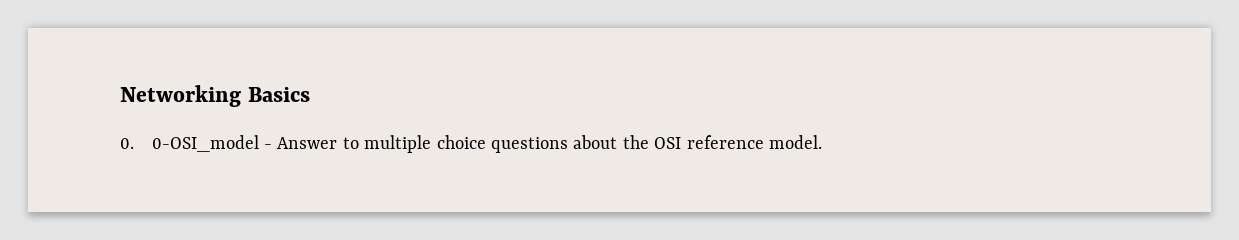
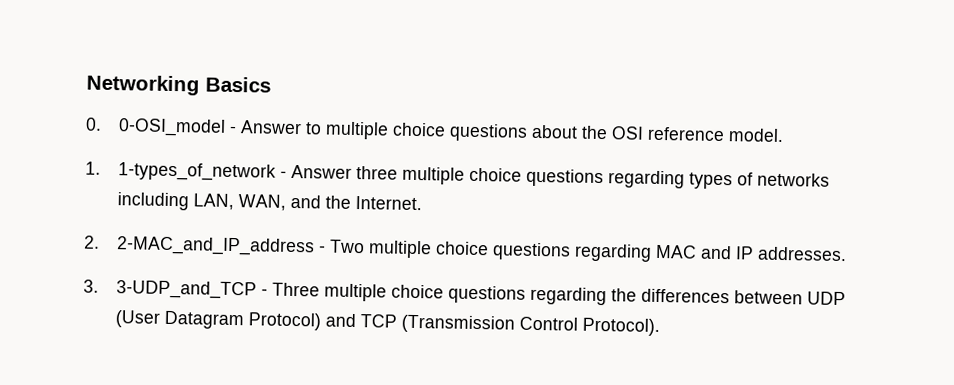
(822, 142) none -> [85,161,830,190] [116,192,422,211] [84,235,847,262] [83,279,846,306] [114,310,660,337] // 1. 1-types_of_network - Answer three multiple choice questions regarding types of networks including LAN, WAN, and the Internet. // 2. 2-MAC_and_IP_address - Two multiple choice questions regarding MAC and IP addresses. // 3. 3-UDP_and_TCP - Three multiple choice questions regarding the differences between UDP (User Datagram Protocol) and TCP (Transmission Control Protocol).

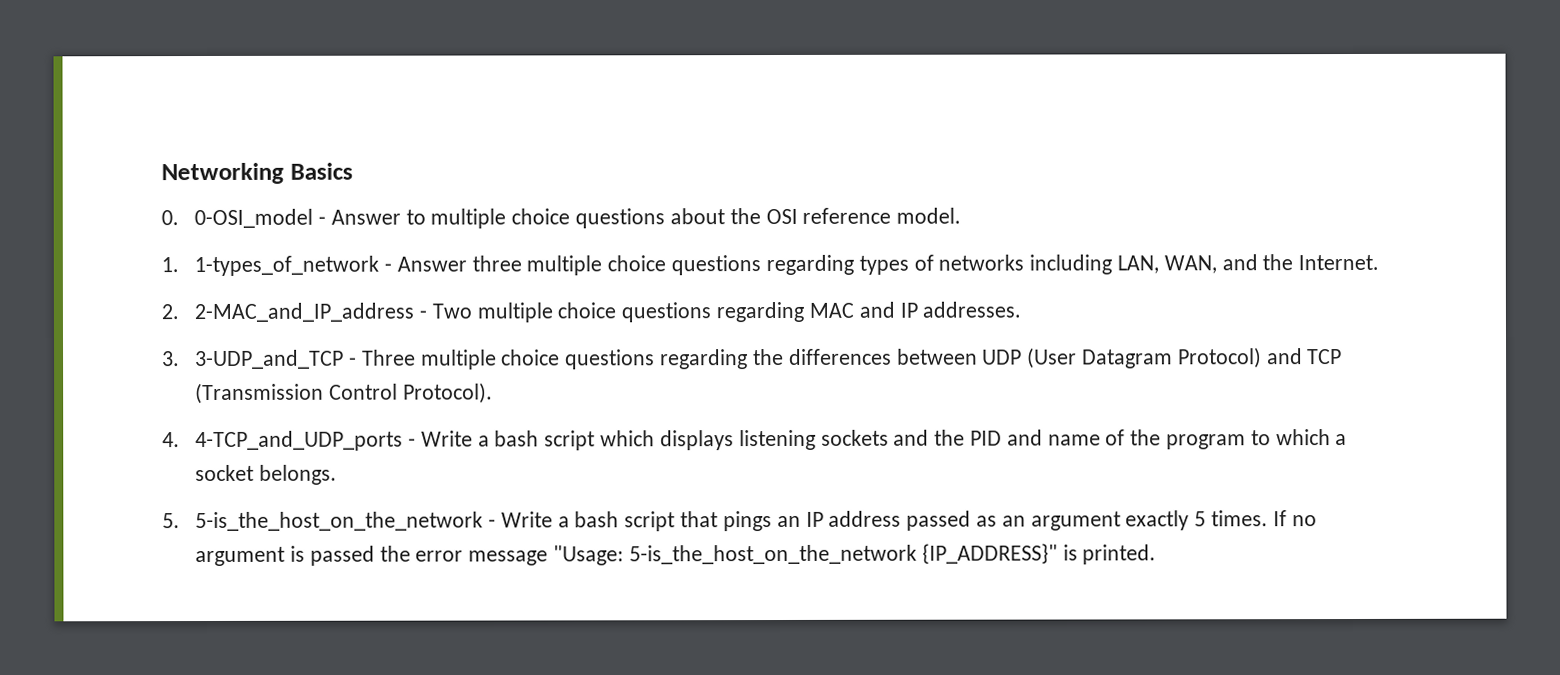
(660, 327) none -> [162,429,1348,452] [195,464,338,485] [162,510,1317,532] [195,543,1157,567] // 4. 4-TCP_and_UDP_ports - Write a bash script which displays listening sockets and the PID and name of the program to which a socket belongs. // 5. 5-is_the_host_on_the_network - Write a bash script that pings an IP address passed as an argument exactly 5 times. If no argument is passed the error message "Usage: 5-is_the_host_on_the_network {IP_ADDRESS}" is printed.

